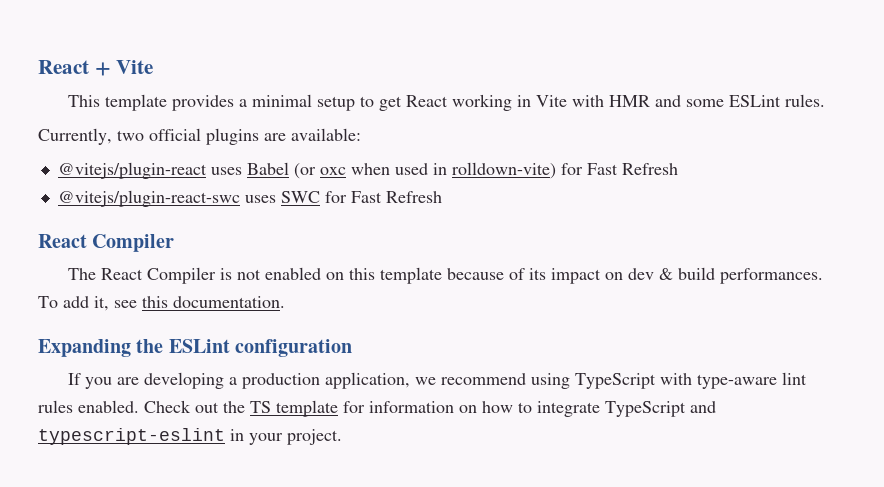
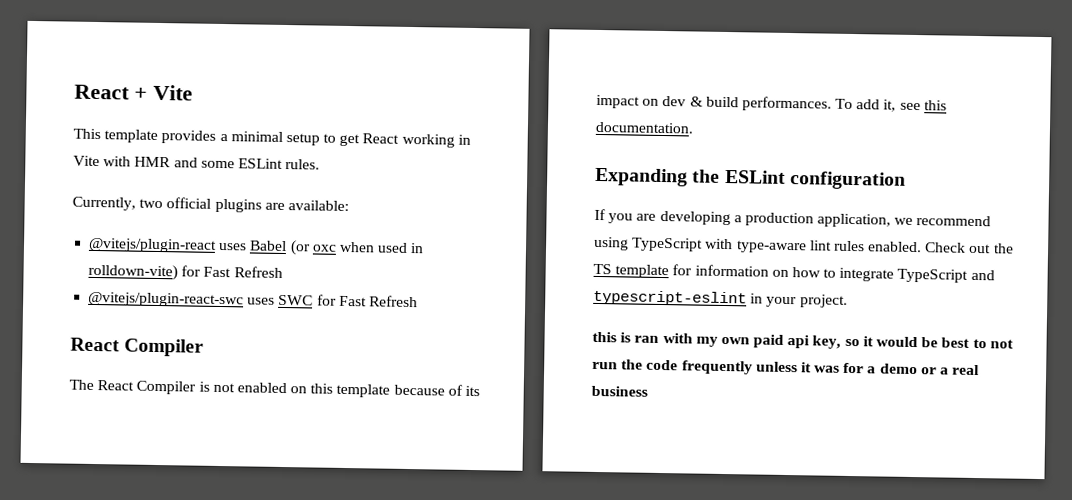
(342, 437) none -> [592,331,1014,349] [592,359,981,376] [591,385,648,397] // this is ran with my own paid api key, so it would be best to not run the code frequently unless it was for a demo or a real business

